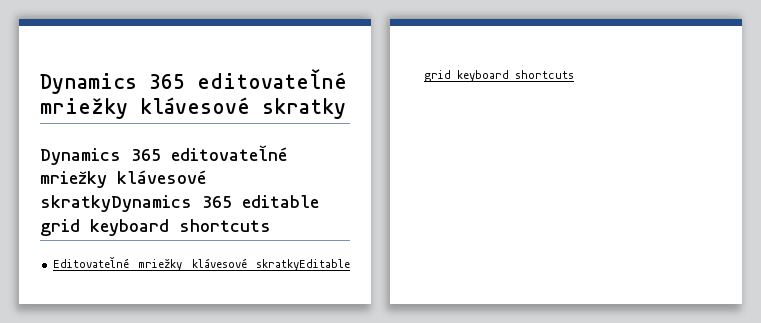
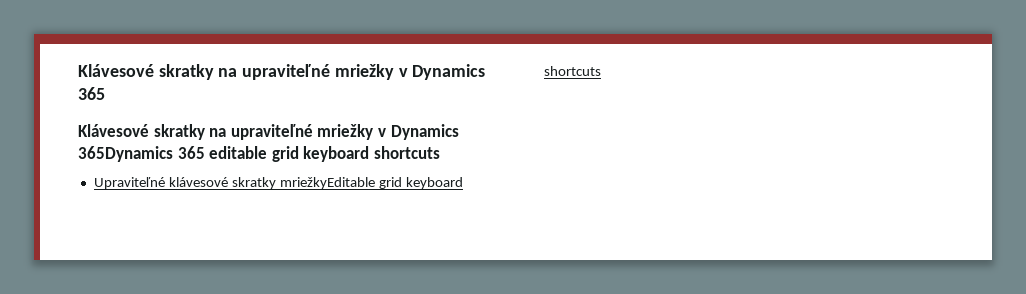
[40,69,347,94] [40,97,346,119] [40,145,287,165] [40,170,206,188] [40,195,192,212] Dynamics 365 editovateľné mriežky klávesové skratky // Dynamics 365 editovateľné mriežky klávesové skratkyDynamics -> [78,64,486,80] [78,87,105,100] [78,124,459,140] [78,146,173,162] Klávesové skratky na upraviteľné mriežky v Dynamics 365 // Klávesové skratky na upraviteľné mriežky v Dynamics 365Dynamics
[52,256,351,271] Editovateľné mriežky klávesové skratkyEditable -> [93,177,375,189] Upraviteľné klávesové skratky mriežkyEditable

